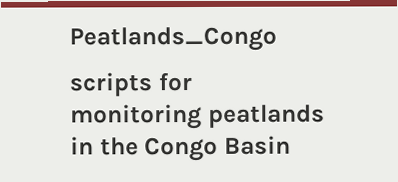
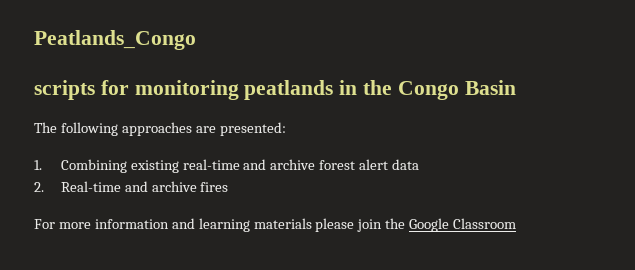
(291, 145) none -> [34,122,286,136] [34,159,420,173] [34,181,229,192] [34,218,517,232] // The following approaches are presented: // 1. Combining existing real-time and archive forest alert data // 2. Real-time and archive fires // For more information and learning materials please join the Google Classroom

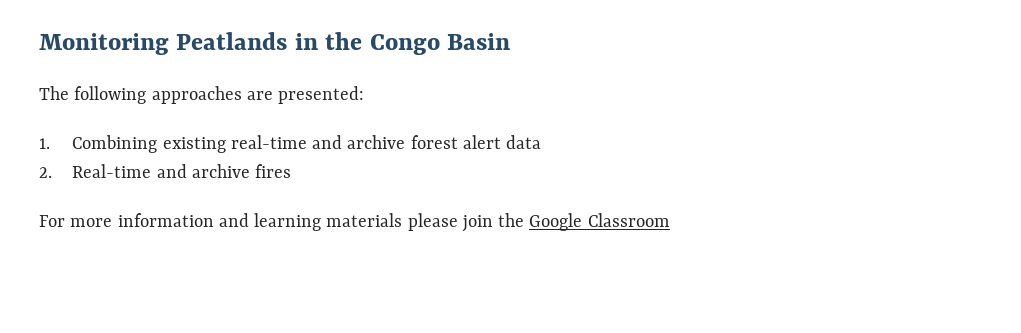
[34,30,196,50] [34,80,334,100] Peatlands_Congo // scripts for monitoring peatlands -> [39,32,288,55] Monitoring Peatlands

